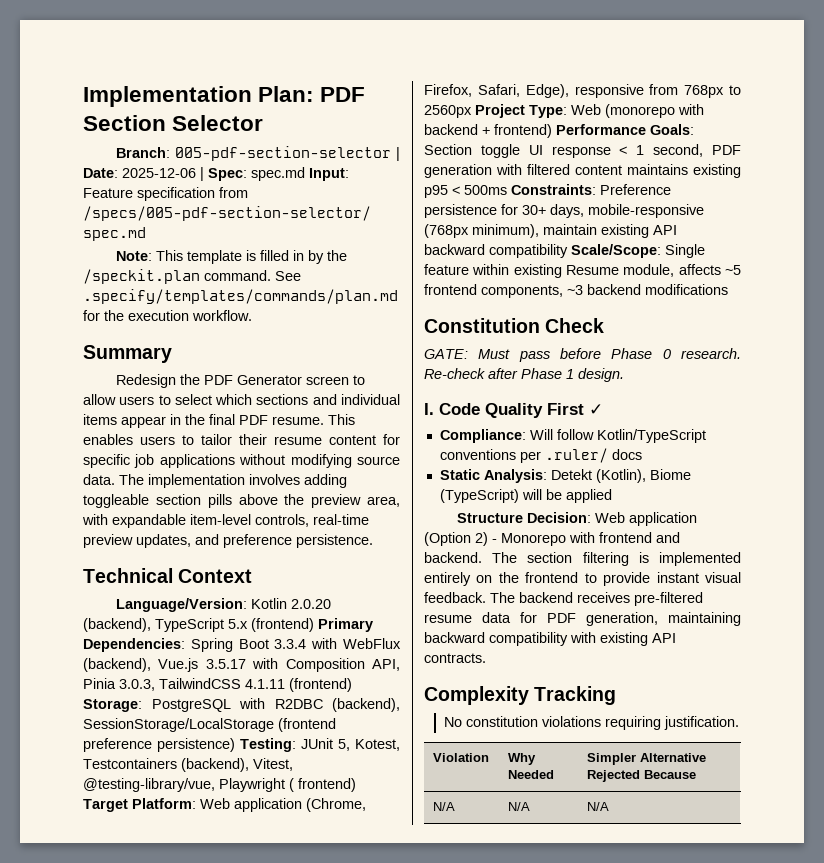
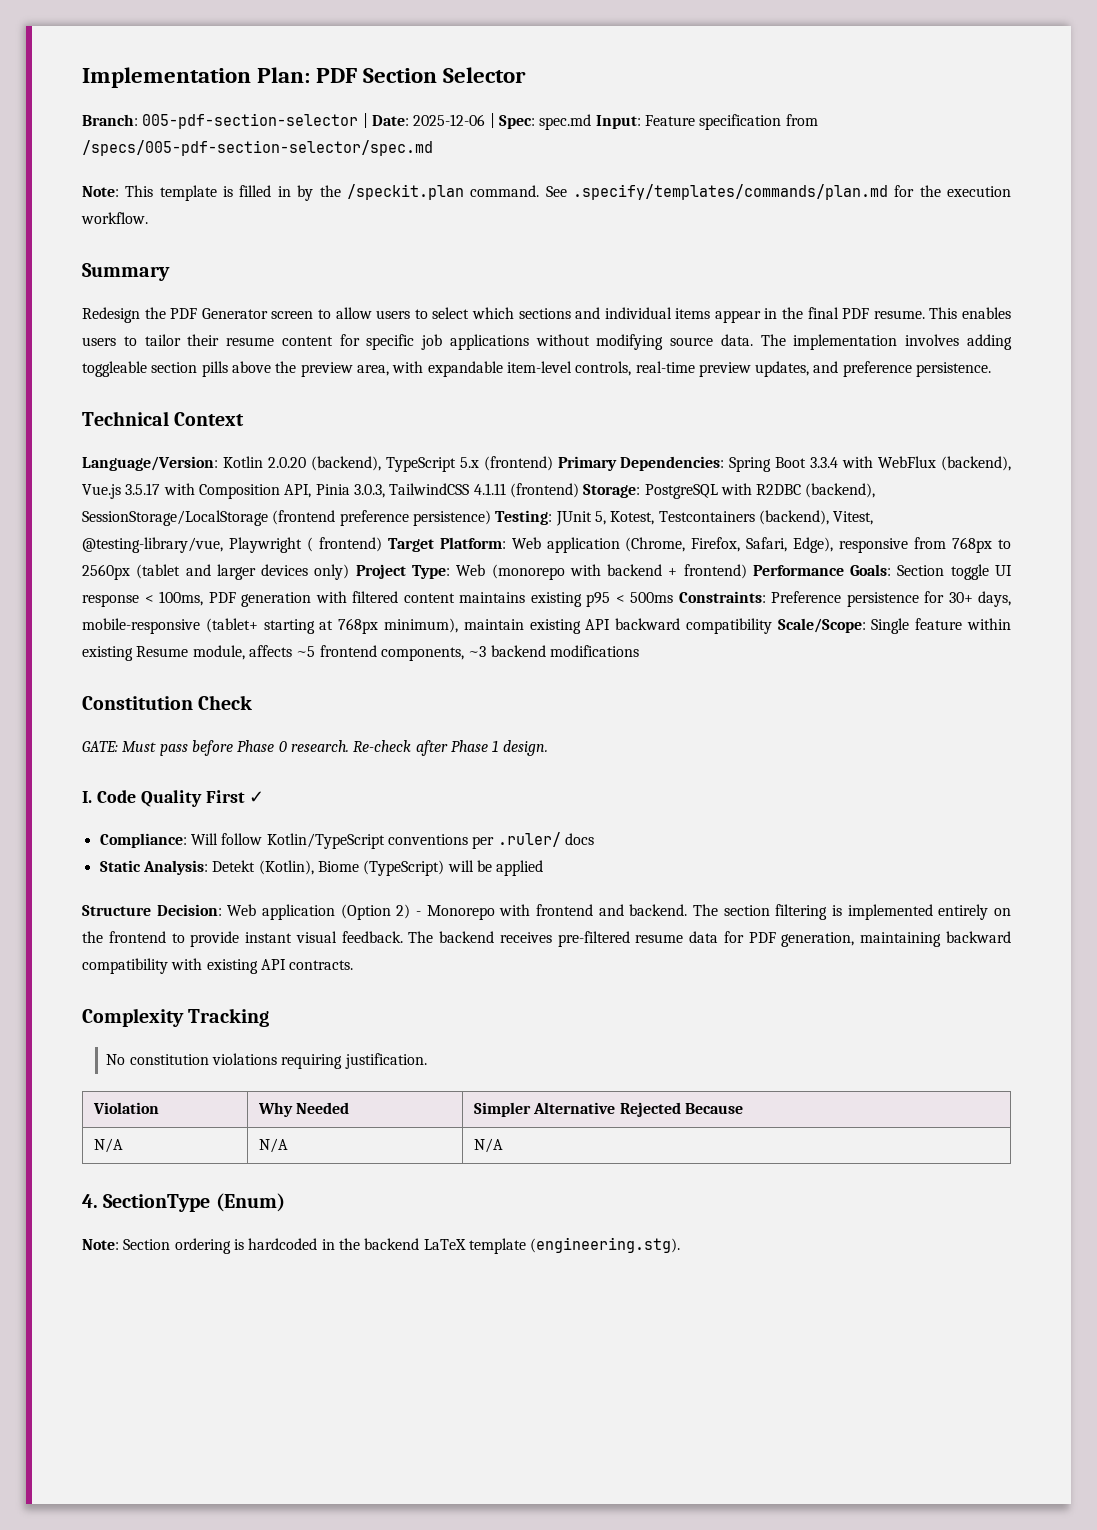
(472, 111) none -> [136,564,350,580] (tablet and larger devices only)
[636,144,704,157] 1 second, -> [159,591,203,606] 100ms,
[424,224,469,238] (768px -> [205,618,379,634] (tablet+ starting at 768px
(610, 806) none -> [82,1193,285,1212] [82,1237,681,1254] // 4. SectionType (Enum) // Note: Section ordering is hardcoded in the backend LaTeX template (engineering.stg).

